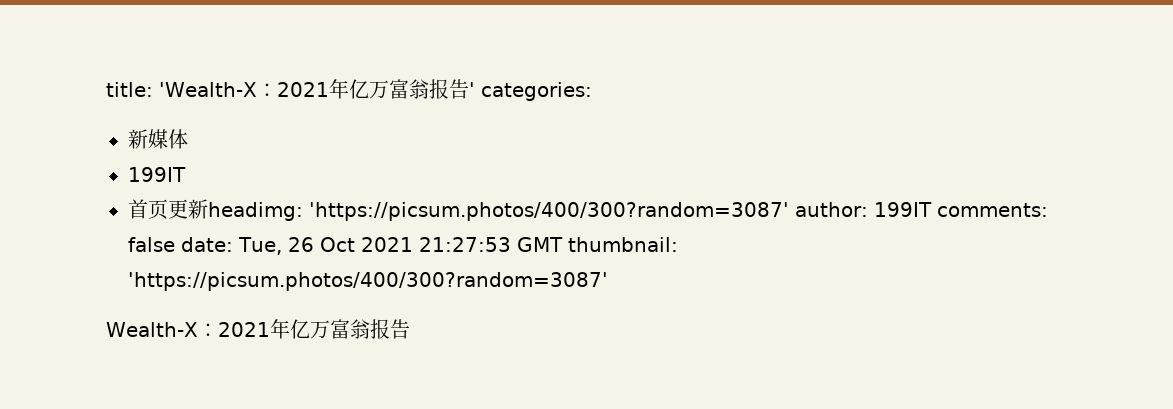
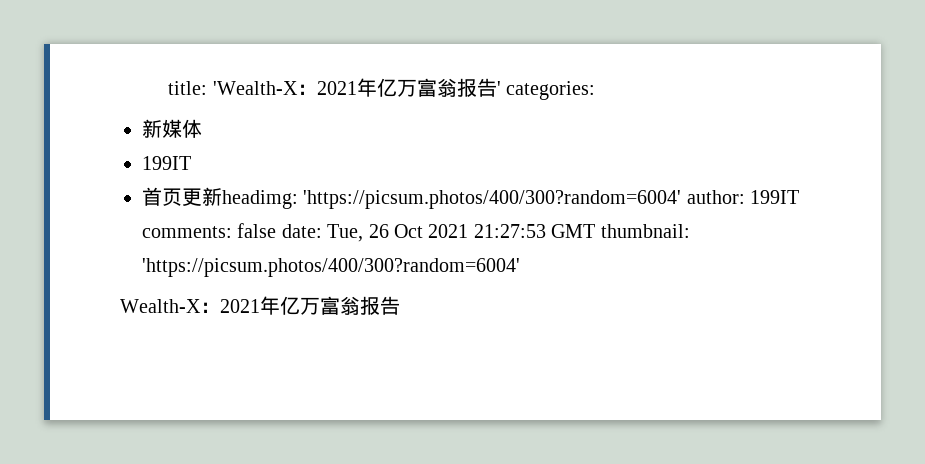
[309,202,789,221] 'https://picsum.photos/400/300?random=3087' -> [303,190,682,209] 'https://picsum.photos/400/300?random=6004'
[128,272,608,291] 'https://picsum.photos/400/300?random=3087' -> [142,258,520,277] 'https://picsum.photos/400/300?random=6004'

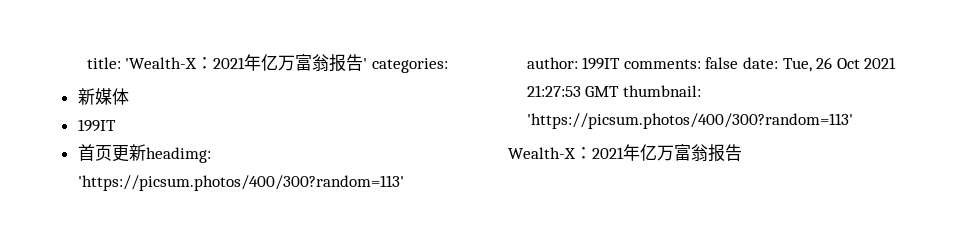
[303,190,682,209] 'https://picsum.photos/400/300?random=6004' -> [77,175,404,191] 'https://picsum.photos/400/300?random=113'
[142,258,520,277] 'https://picsum.photos/400/300?random=6004' -> [526,113,853,129] 'https://picsum.photos/400/300?random=113'

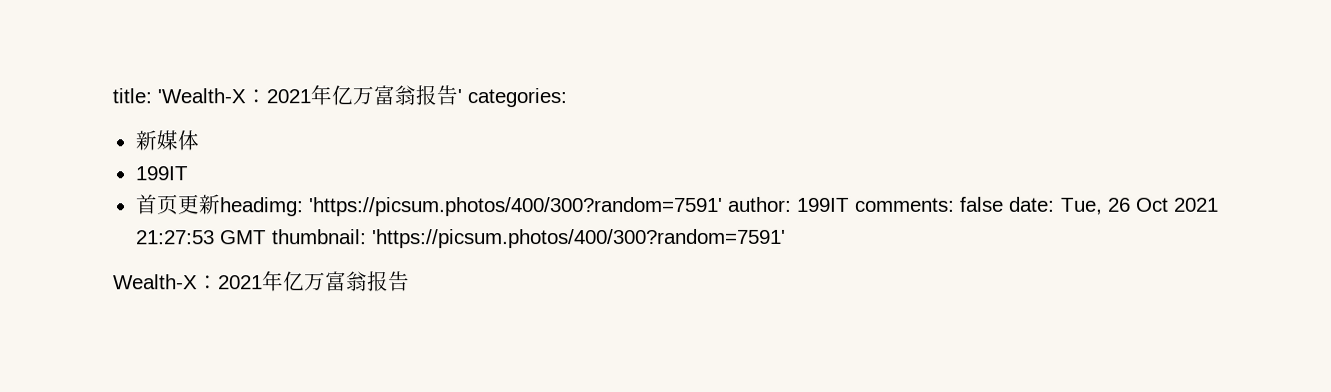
[77,175,404,191] 'https://picsum.photos/400/300?random=113' -> [308,196,723,217] 'https://picsum.photos/400/300?random=7591'
[526,113,853,129] 'https://picsum.photos/400/300?random=113' -> [371,228,786,249] 'https://picsum.photos/400/300?random=7591'

